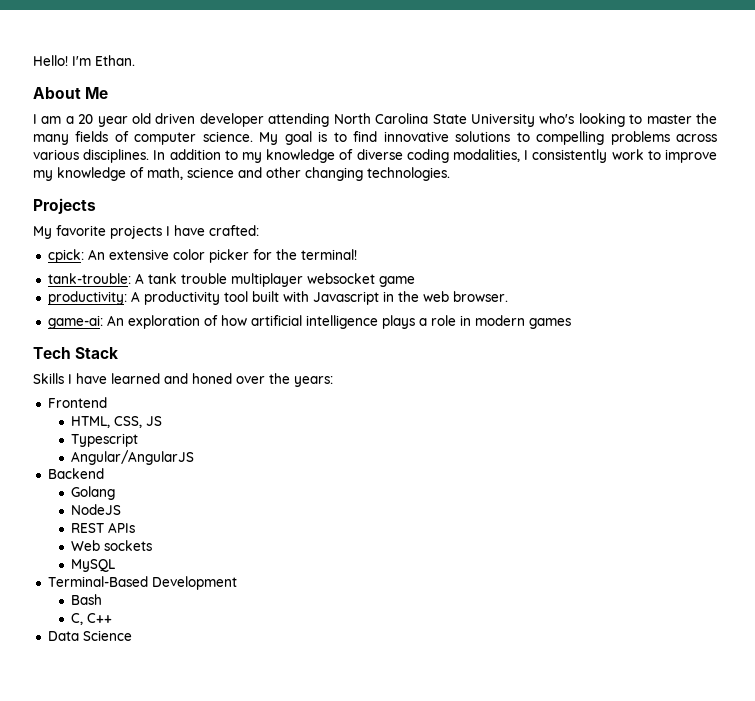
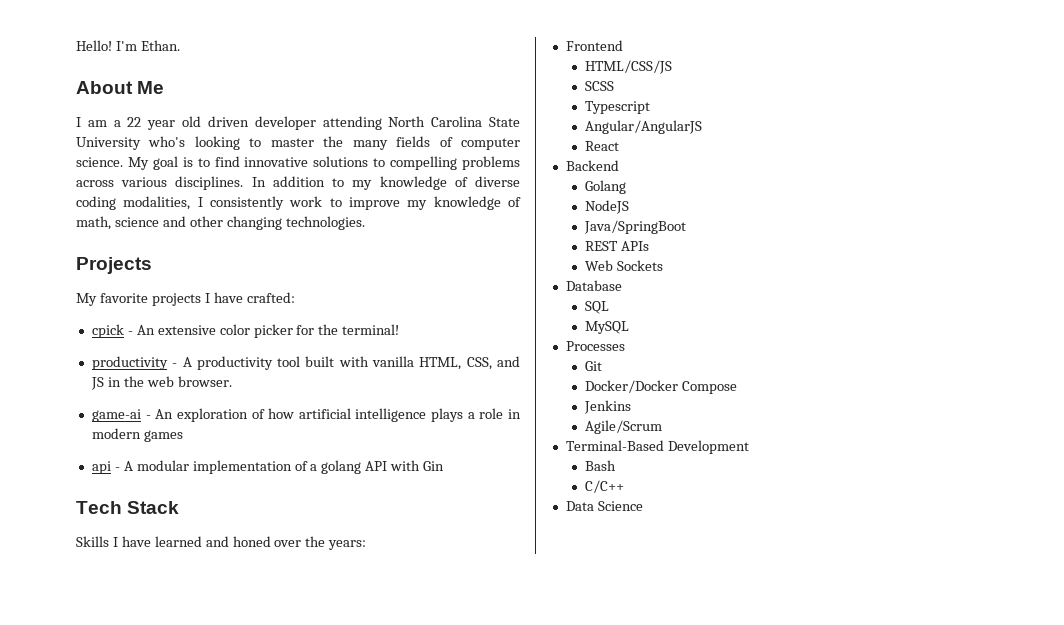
[78,114,94,124] 20 -> [127,117,142,127] 22
[47,249,84,263] cpick: -> [91,324,133,338] cpick -
[47,273,415,287] [47,291,127,305] tank-trouble: A tank trouble multiplayer websocket game // productivity: -> [91,356,178,370] productivity -
[312,291,379,305] Javascript -> [372,356,520,370] [90,377,104,390] vanilla HTML, CSS, and JS
[47,315,103,329] game-ai: -> [91,409,151,422] game-ai -
(571, 323) none -> [91,460,445,474] // api - A modular implementation of a golang API with Gin
[71,416,163,428] HTML, CSS, JS -> [585,60,673,74] [585,81,615,91] HTML/CSS/JS // SCSS
(195, 457) none -> [585,141,620,151] // React
(122, 509) none -> [584,220,687,234] // Java/SpringBoot
[104,540,153,551] [71,559,116,572] sockets // MySQL -> [617,260,664,271] [565,280,622,291] [585,301,610,314] [585,321,630,334] [565,341,625,351] [585,361,603,371] [585,380,738,394] [584,400,632,414] [585,420,663,434] Sockets // Database // SQL // MySQL // Processes // Git // Docker/Docker Compose // Jenkins // Agile/Scrum
[71,613,113,625] C, C++ -> [585,480,625,493] C/C++

